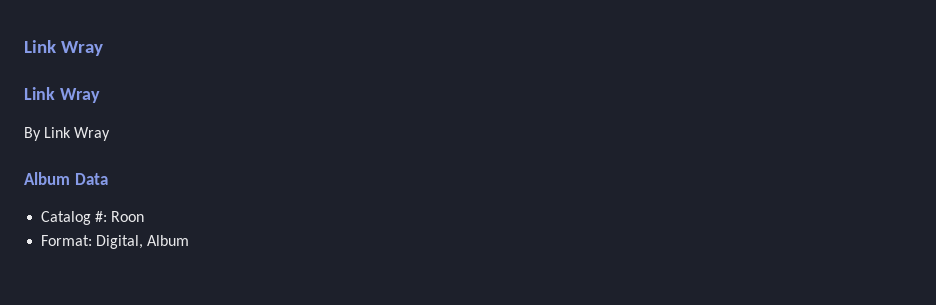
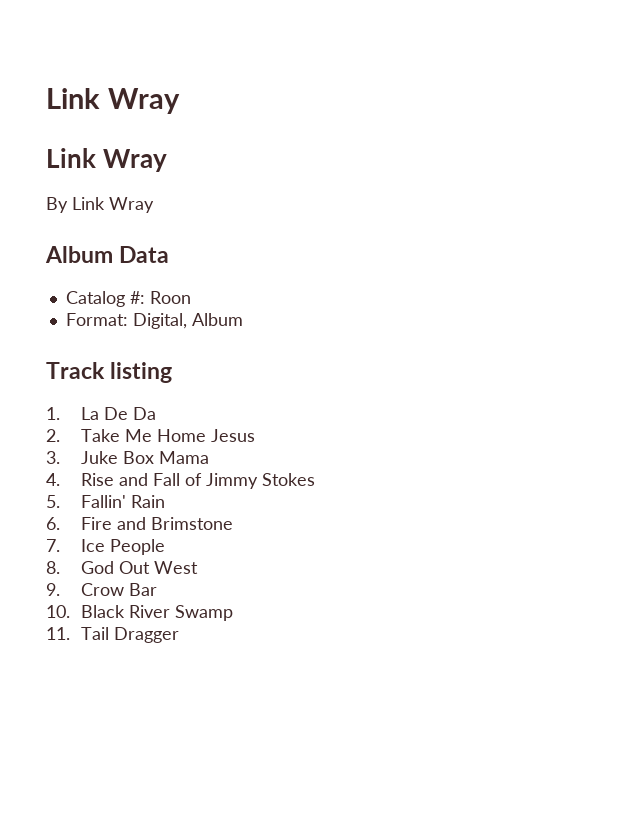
(190, 240) none -> [46,362,173,383] [46,407,157,420] [46,429,256,442] [46,451,210,464] [46,473,316,489] [46,495,166,508] [46,517,234,530] [46,539,166,555] [46,561,199,574] [46,583,158,596] [46,605,234,621] [46,627,180,643] // Track listing // 1. La De Da // 2. Take Me Home Jesus // 3. Juke Box Mama // 4. Rise and Fall of Jimmy Stokes // 5. Fallin' Rain // 6. Fire and Brimstone // 7. Ice People // 8. God Out West // 9. Crow Bar // 10. Black River Swamp // 11. Tail Dragger

